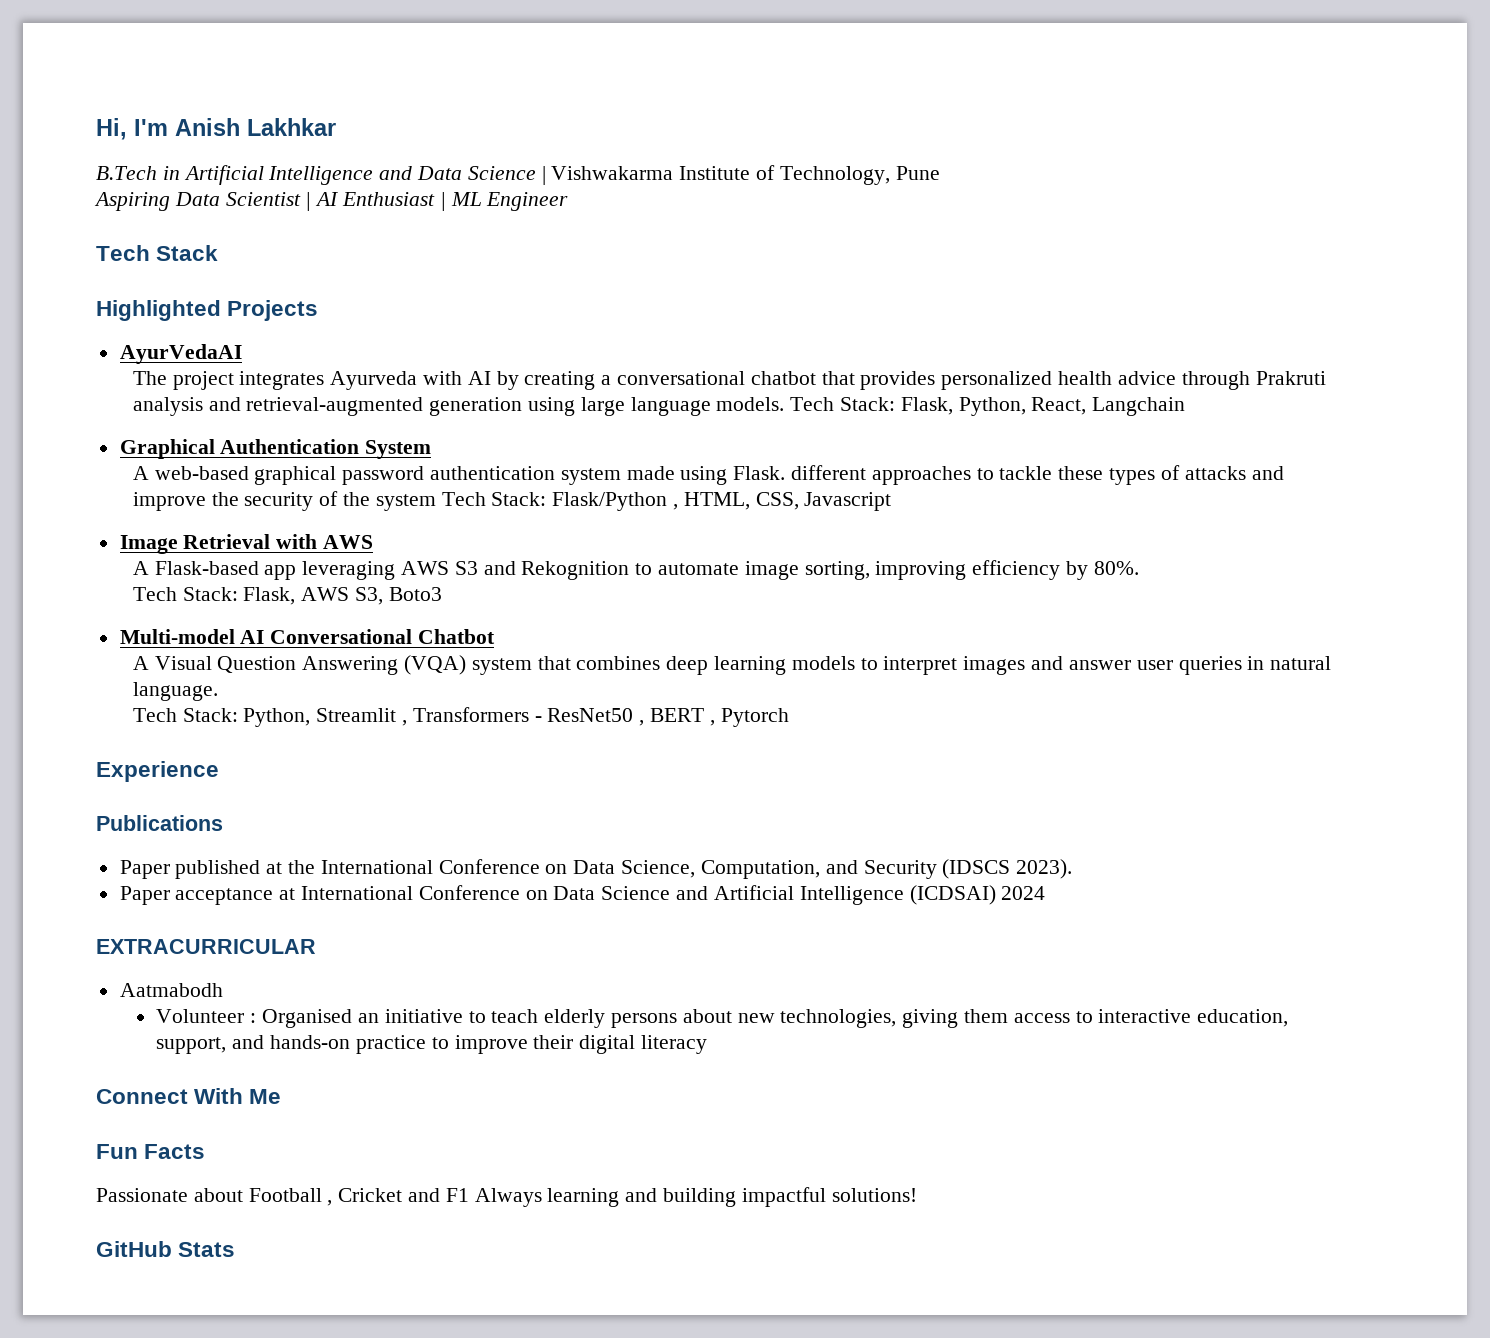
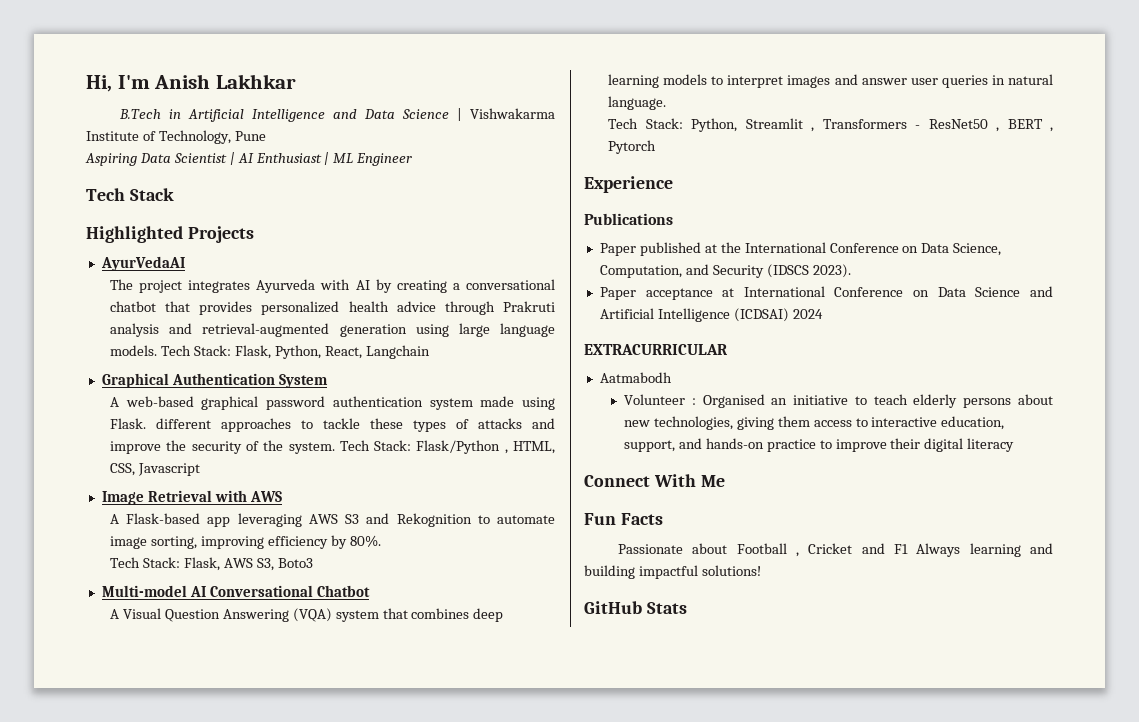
[375,494,436,511] system -> [288,442,335,454] system.

